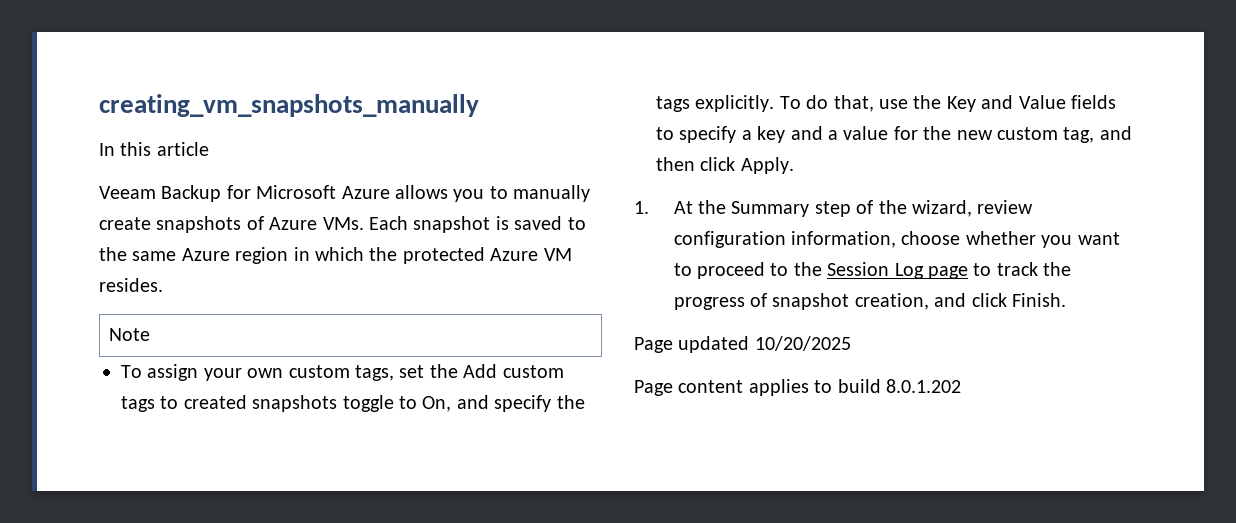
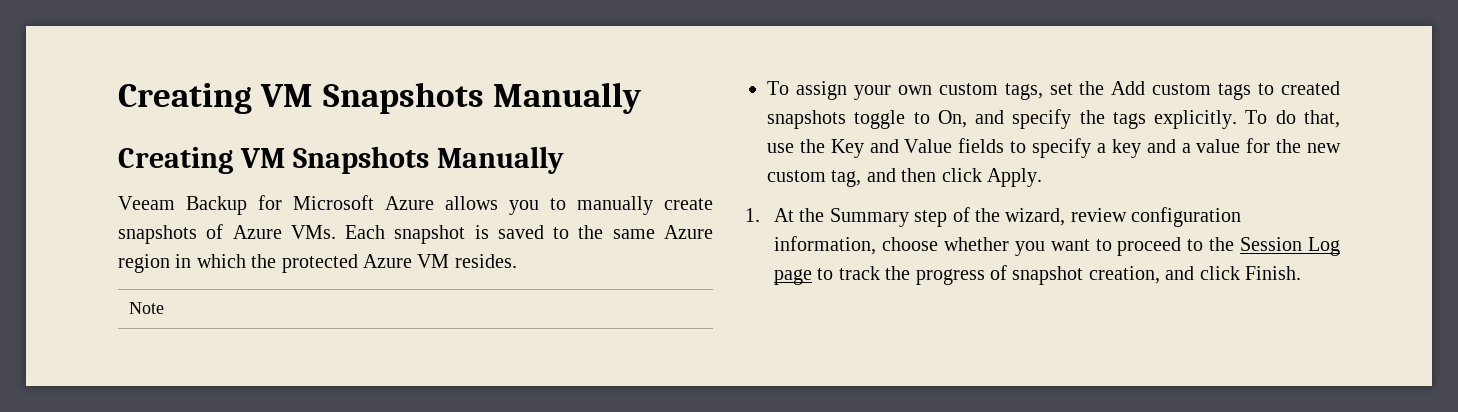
[99,94,479,117] [99,142,209,156] creating_vm_snapshots_manually // In this article -> [118,82,642,114] [118,146,565,174] Creating VM Snapshots Manually // Creating VM Snapshots Manually
[634,336,851,353] [634,379,961,396] // Page updated 10/20/2025 // Page content applies to build 8.0.1.202 -> (1302, 273) none

